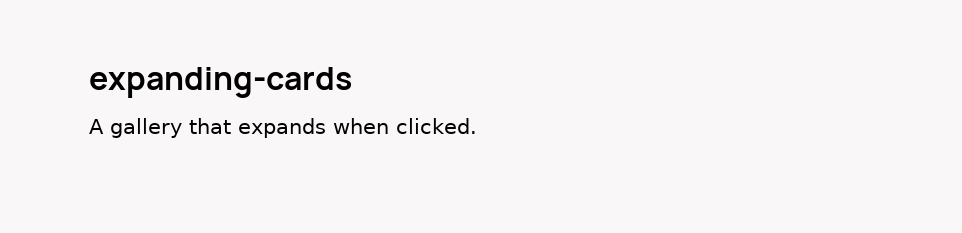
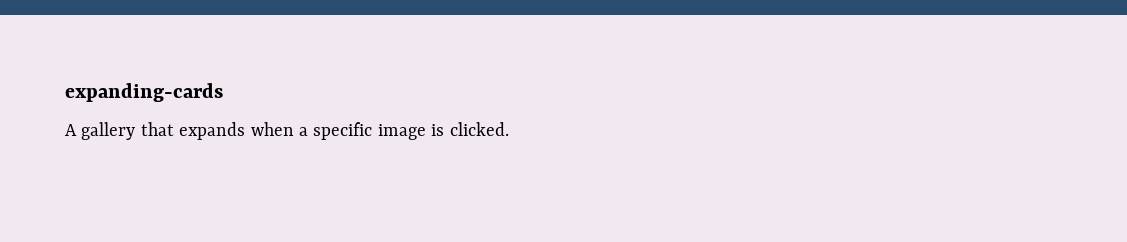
(389, 126) none -> [299,122,445,140] a specific image is

